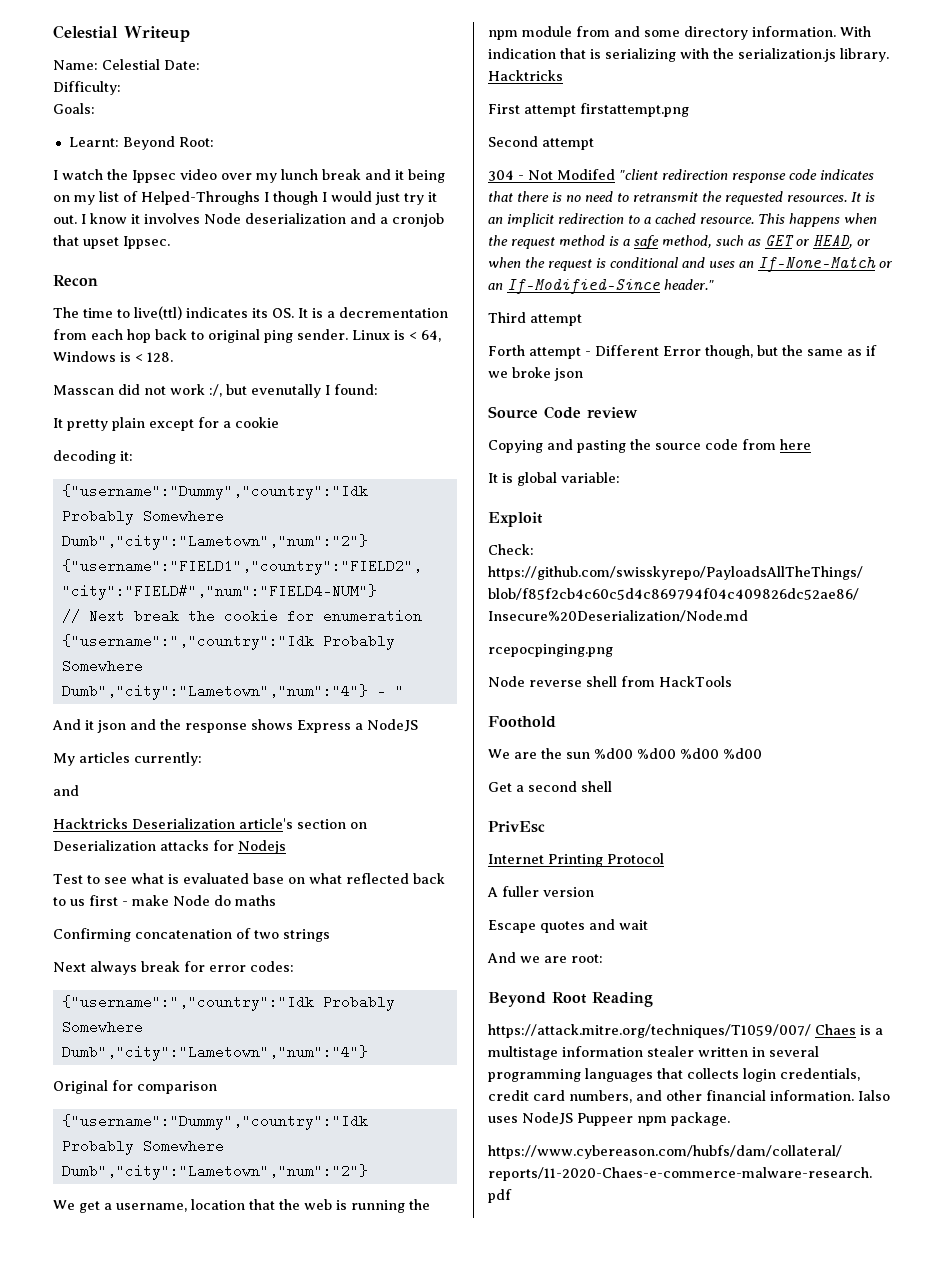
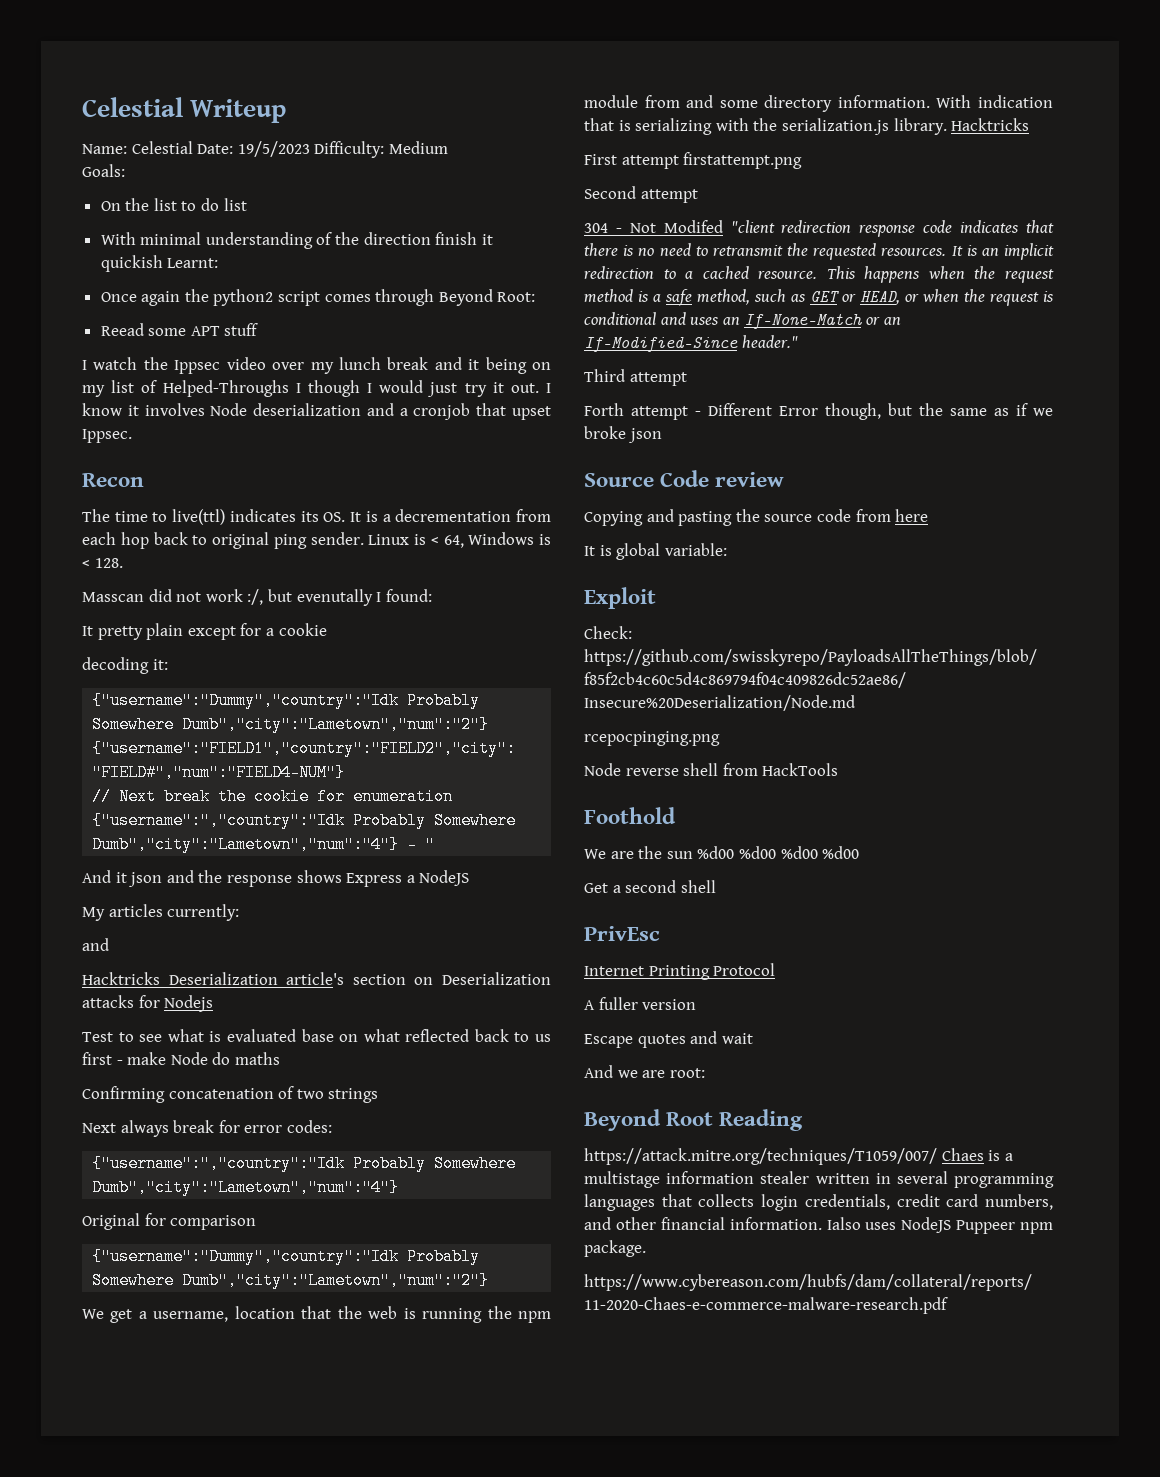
(200, 65) // -> [237,141,310,157] 19/5/2023
(121, 88) none -> [388,141,448,154] Medium
[68,136,214,150] Learnt: Beyond Root: -> [100,198,247,211] [100,232,493,249] [100,255,219,272] [100,289,536,306] [100,323,259,336] On the list to do list // With minimal understanding of the direction finish it quickish Learnt: // Once again the python2 script comes through Beyond Root: // Reead some APT stuff

